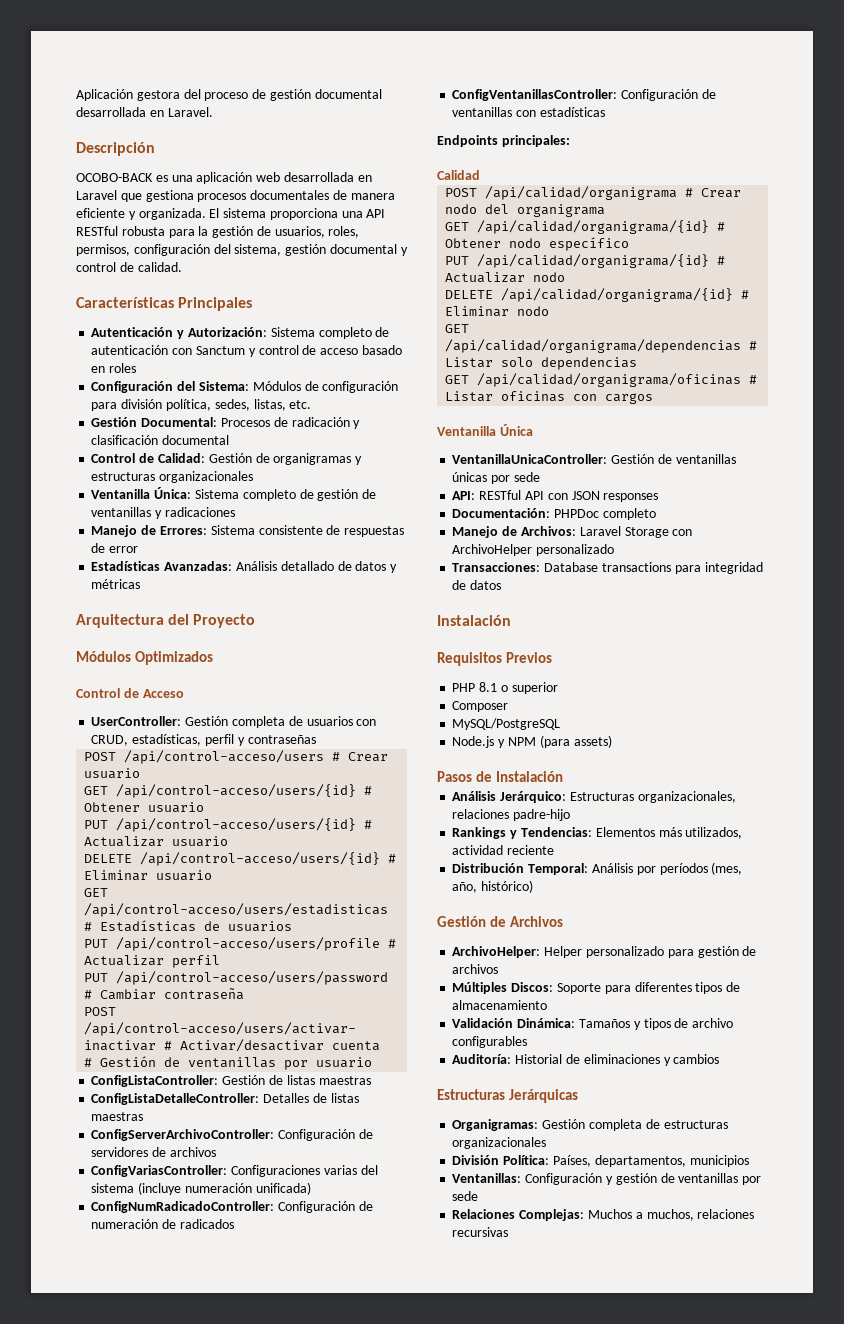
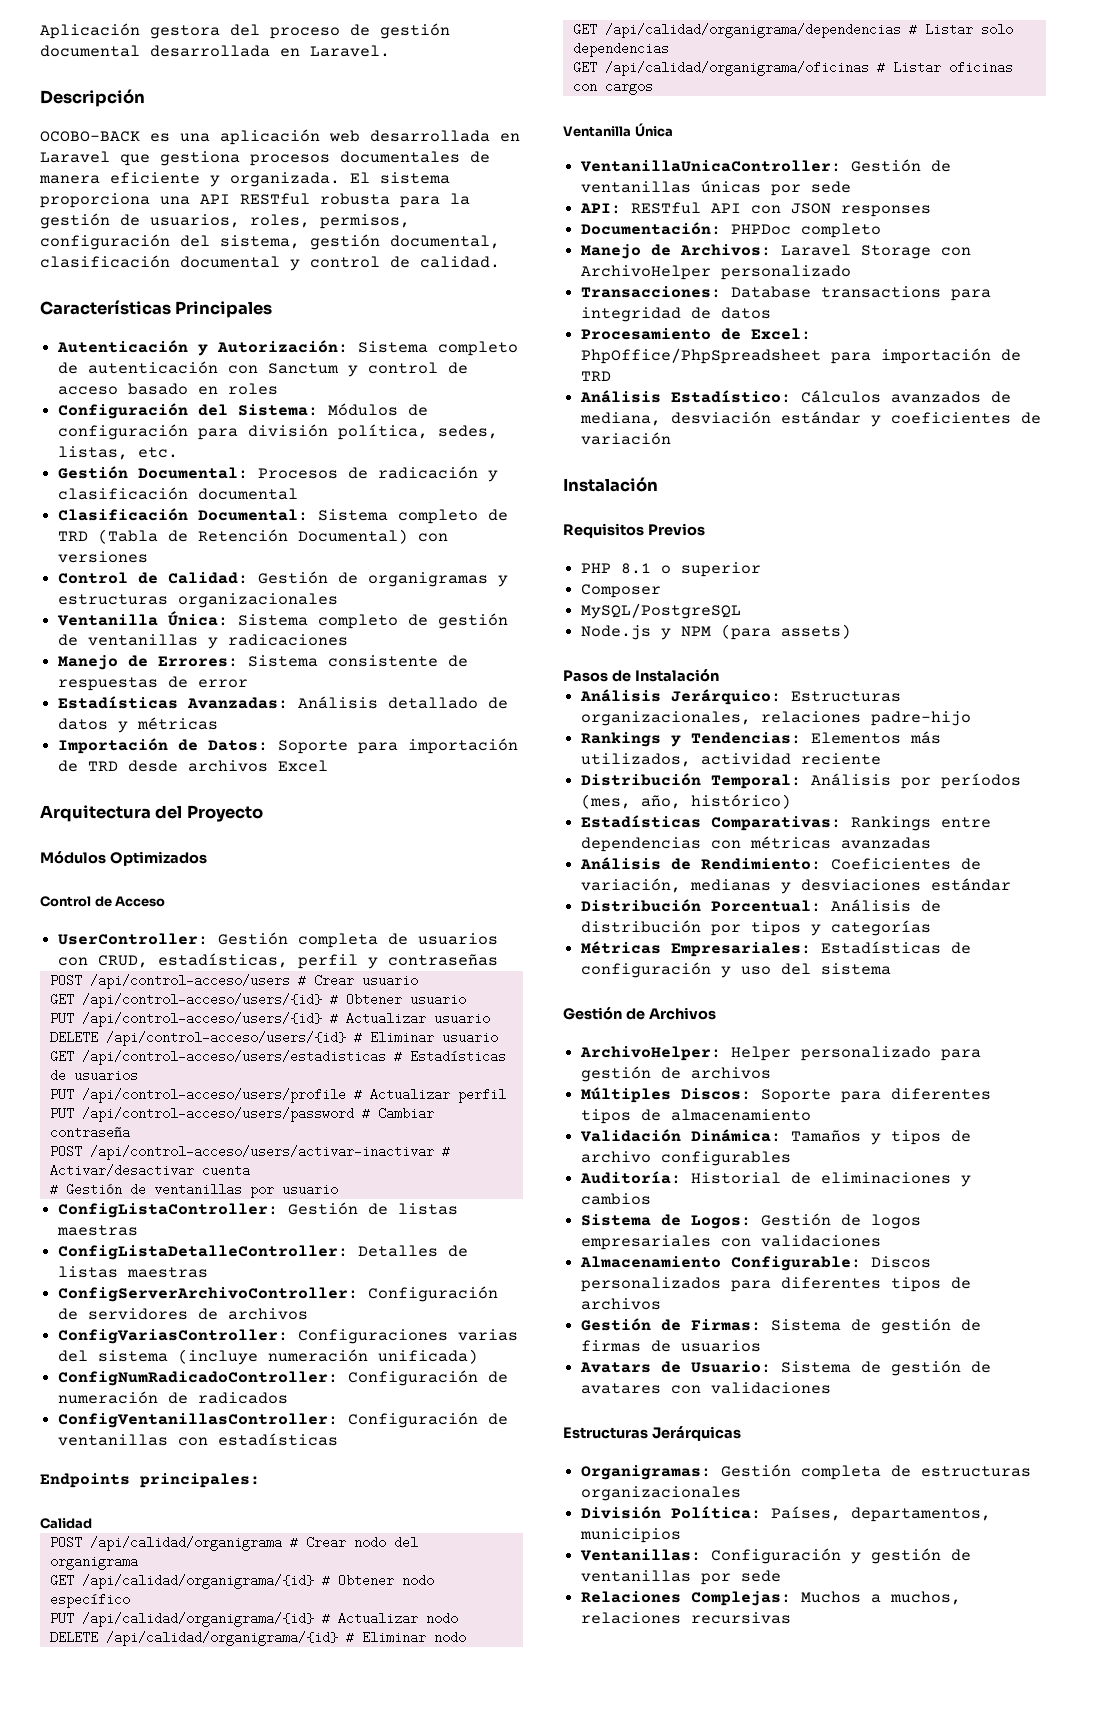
(327, 250) none -> [390,235,500,249] [40,255,170,268] documental, clasificación
(230, 440) none -> [58,508,509,524] [58,529,449,544] [58,551,149,563] // Clasificación Documental: Sistema completo de TRD (Tabla de Retención Documental) con versiones
(141, 584) none -> [58,738,519,754] [58,760,329,772] // Importación de Datos: Soporte para importación de TRD desde archivos Excel
(502, 585) none -> [581,328,812,340] [581,348,1022,364] [581,371,612,381] [580,390,1012,403] [580,411,1042,427] [581,432,672,445] // Procesamiento de Excel: PhpOffice/PhpSpreadsheet para importación de TRD // Análisis Estadístico: Cálculos avanzados de mediana, desviación estándar y coeficientes de variación
(534, 886) none -> [581,815,992,831] [581,836,932,852] [580,857,982,870] [581,878,1012,894] [581,899,942,912] [581,920,932,936] [581,941,972,957] [581,962,892,978] // Estadísticas Comparativas: Rankings entre dependencias con métricas avanzadas // Análisis de Rendimiento: Coeficientes de variación, medianas y desviaciones estándar // Distribución Porcentual: Análisis de distribución por tipos y categorías // Métricas Empresariales: Estadísticas de configuración y uso del sistema
(720, 1059) none -> [581,1213,922,1229] [581,1235,882,1250] [580,1256,932,1271] [581,1277,972,1292] [581,1298,662,1310] [581,1318,982,1334] [581,1340,762,1352] [580,1360,992,1376] [581,1382,832,1394] // Sistema de Logos: Gestión de logos empresariales con validaciones // Almacenamiento Configurable: Discos personalizados para diferentes tipos de archivos // Gestión de Firmas: Sistema de gestión de firmas de usuarios // Avatars de Usuario: Sistema de gestión de avatares con validaciones

